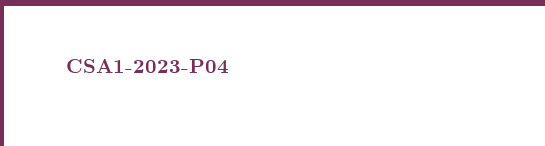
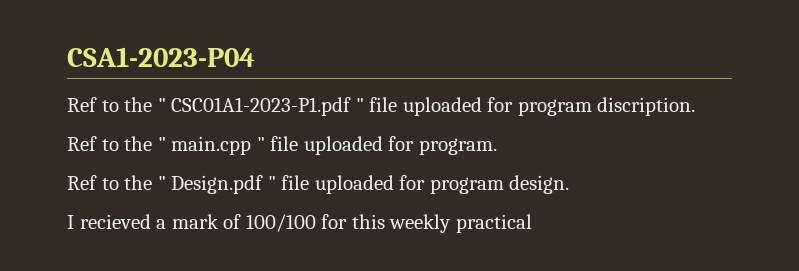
(229, 66) none -> [67,97,696,116] [67,136,497,155] [67,175,570,194] [67,214,532,233] // Ref to the " CSC01A1-2023-P1.pdf " file uploaded for program discription. // Ref to the " main.cpp " file uploaded for program. // Ref to the " Design.pdf " file uploaded for program design. // I recieved a mark of 100/100 for this weekly practical

